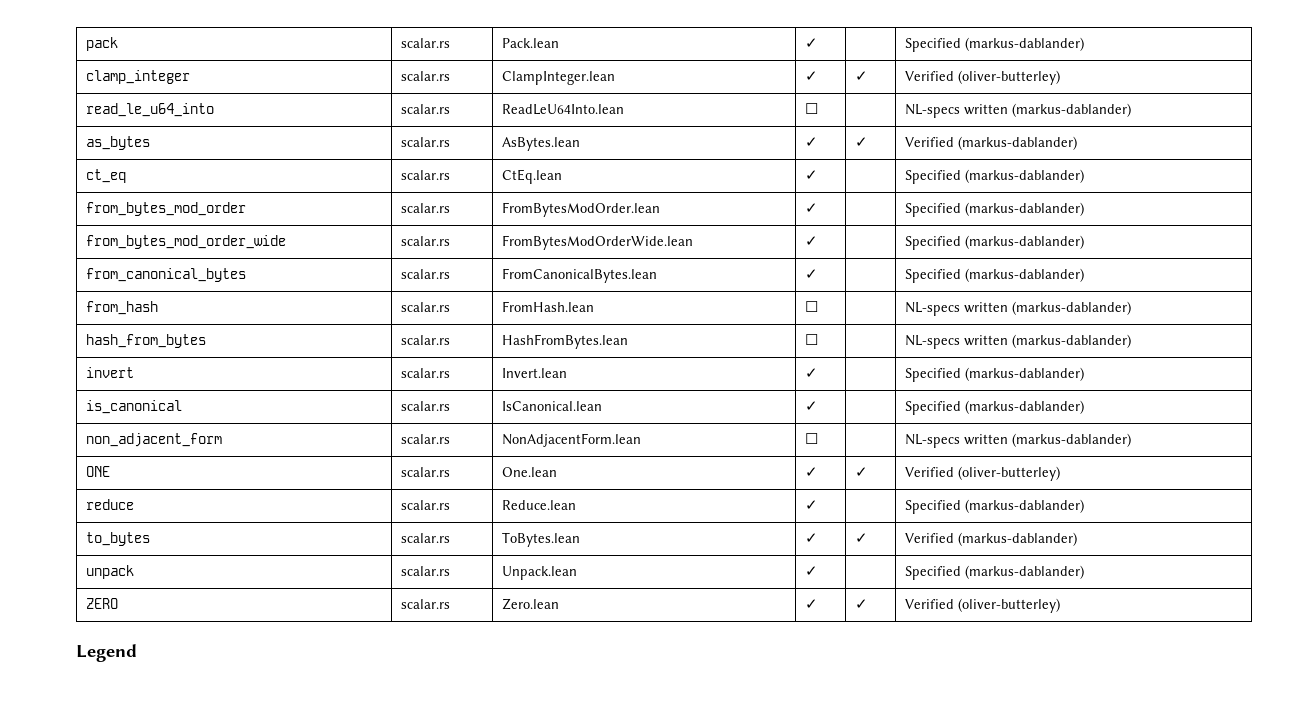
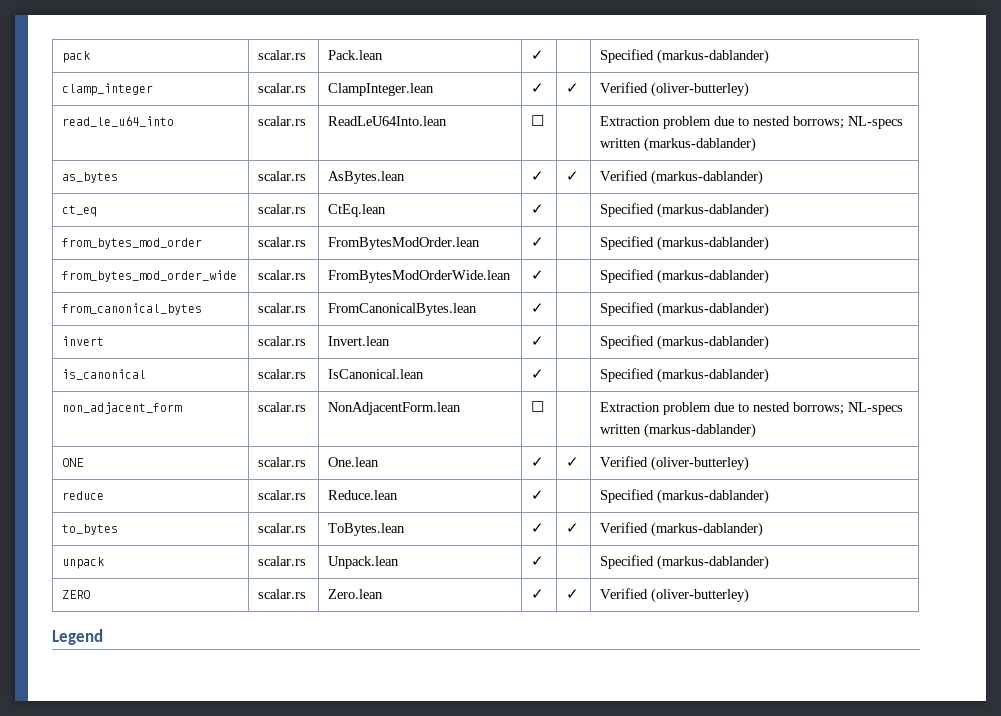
(819, 108) none -> [600,116,845,129] Extraction problem due to nested borrows;
[86,301,159,315] [401,302,451,312] [502,301,595,312] [805,301,819,312] [905,301,1132,316] [86,334,207,348] [401,335,451,345] [502,334,629,349] [805,334,819,345] [905,334,1132,349] // from_hash | scalar.rs | FromHash.lean | ☐ | | NL-specs written (markus-dablander) // hash_from_bytes | scalar.rs | HashFromBytes.lean | ☐ | | NL-specs written (markus-dablander) -> (770, 309) none
(819, 438) none -> [600,402,845,415] Extraction problem due to nested borrows;

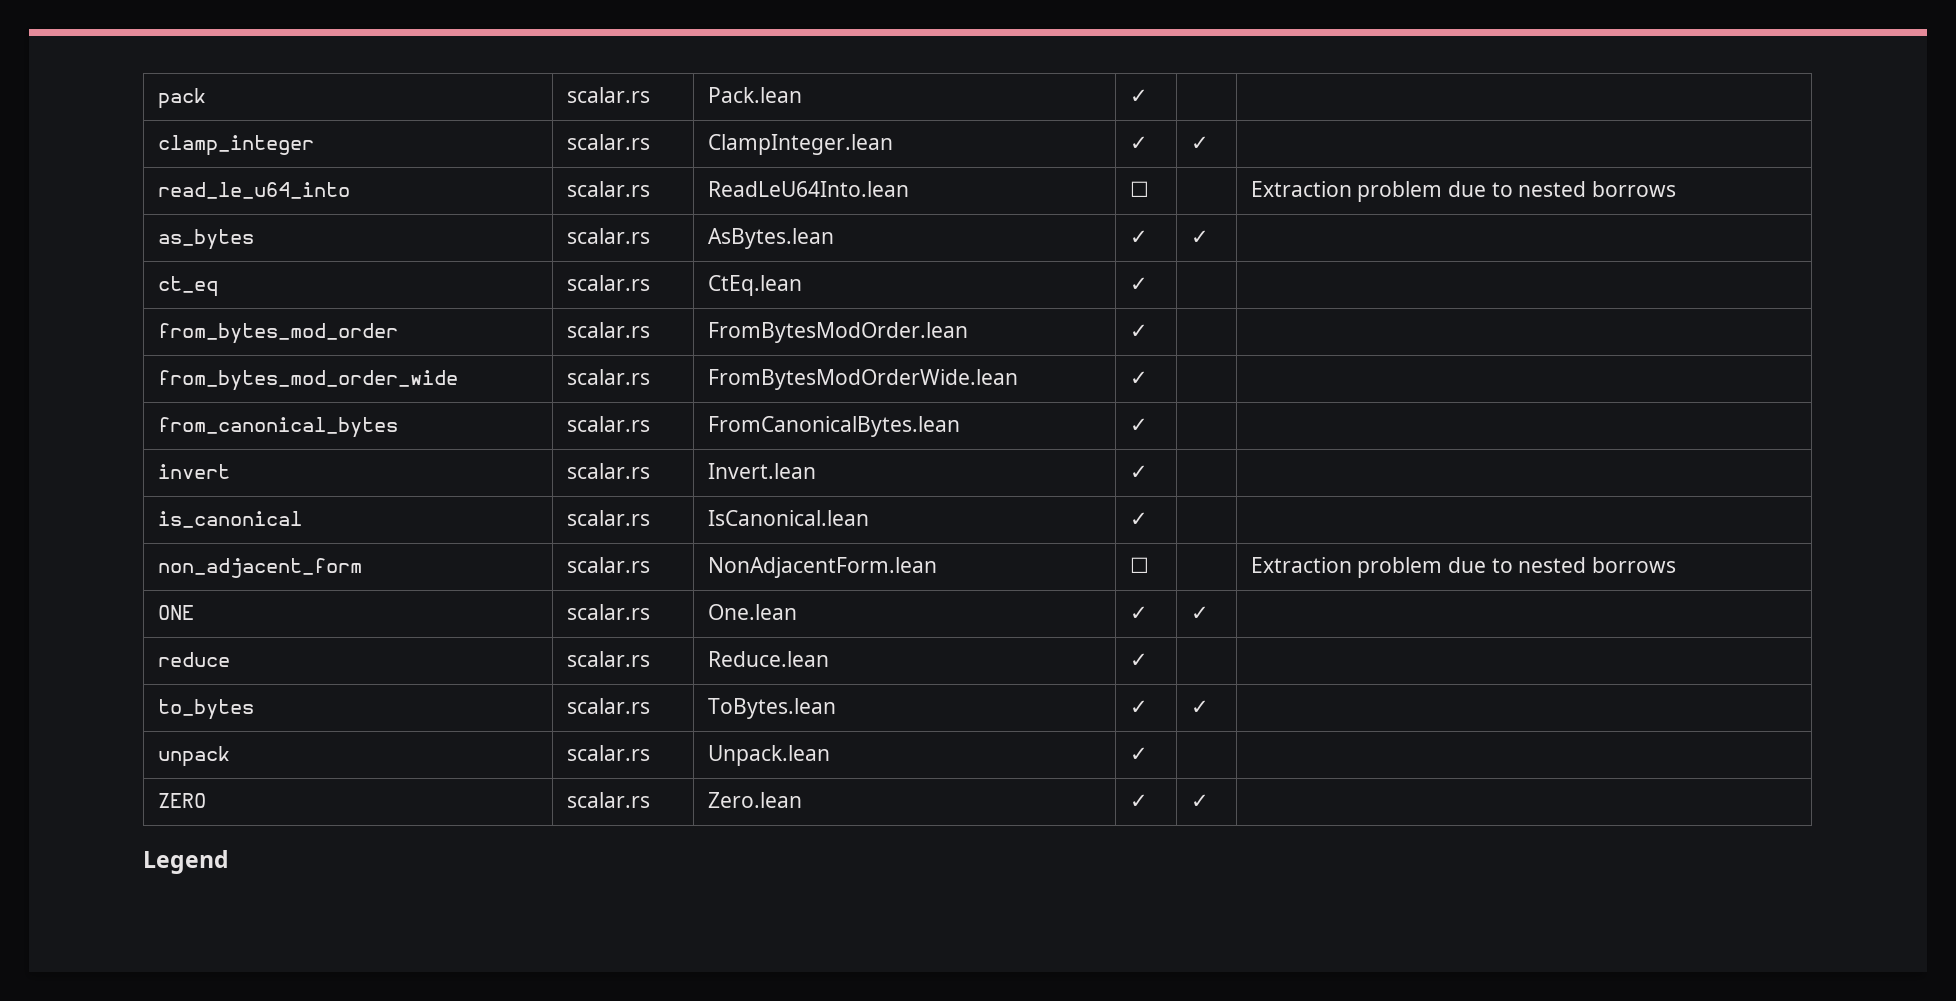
[600,49,770,64] Specified (markus-dablander) -> (1148, 96) none
[600,82,750,97] Verified (oliver-butterley) -> (1209, 143) none
[793,116,904,129] [600,137,757,152] borrows; NL-specs written (markus-dablander) -> [1591,181,1676,197] borrows
[600,170,764,185] Verified (markus-dablander) -> (1209, 237) none
[600,203,770,218] Specified (markus-dablander) -> (1148, 284) none
[600,236,770,251] Specified (markus-dablander) -> (1148, 331) none
[600,269,770,284] Specified (markus-dablander) -> (1148, 378) none
[600,302,770,317] Specified (markus-dablander) -> (1148, 425) none
[600,335,770,350] Specified (markus-dablander) -> (1148, 472) none
[600,368,770,383] Specified (markus-dablander) -> (1148, 519) none
[793,402,904,415] [600,423,757,438] borrows; NL-specs written (markus-dablander) -> [1591,557,1676,573] borrows
[600,456,750,471] Verified (oliver-butterley) -> (1209, 613) none
[600,489,770,504] Specified (markus-dablander) -> (1148, 660) none
[600,522,764,537] Verified (markus-dablander) -> (1209, 707) none
[600,555,770,570] Specified (markus-dablander) -> (1148, 754) none
[600,588,750,603] Verified (oliver-butterley) -> (1209, 801) none

